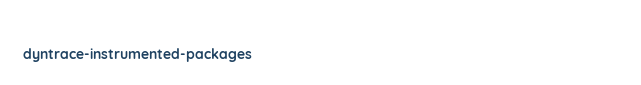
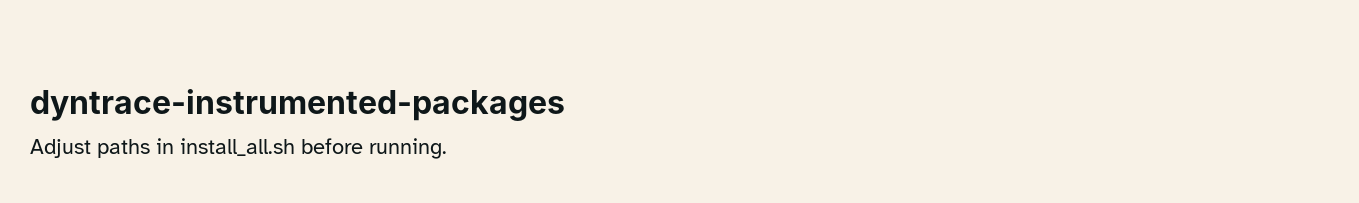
(252, 55) none -> [30,138,447,159] // Adjust paths in install_all.sh before running.

